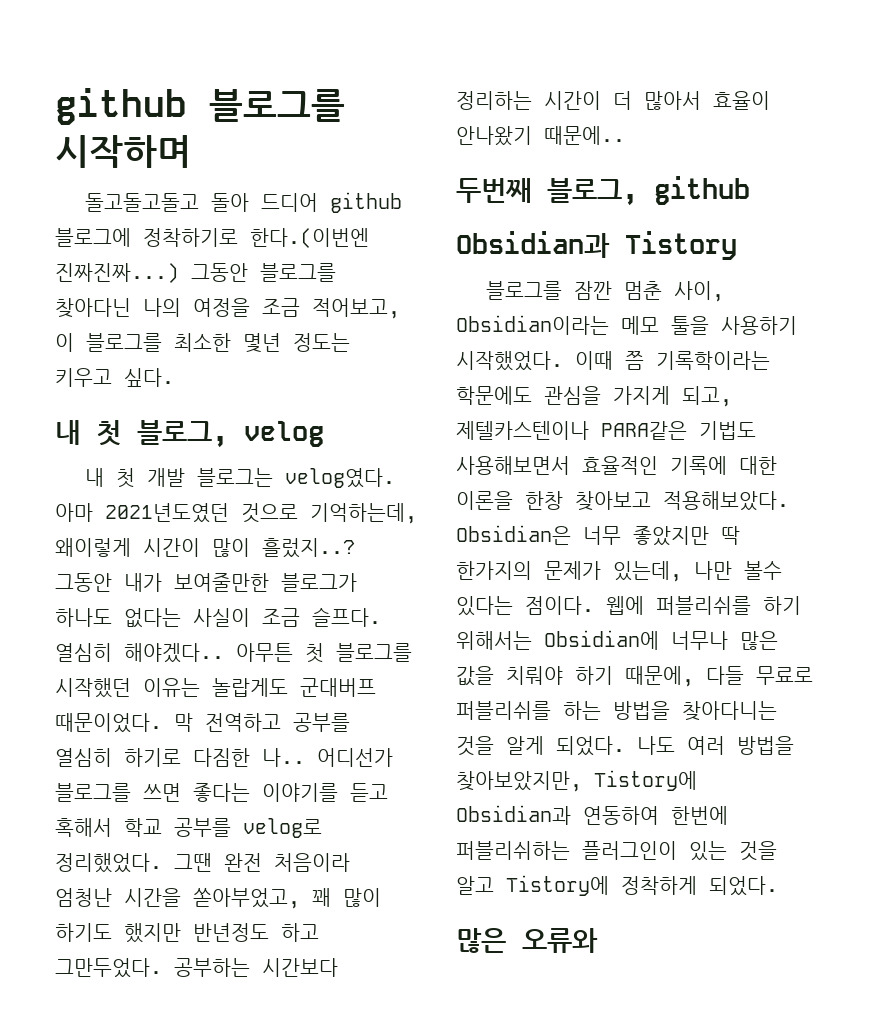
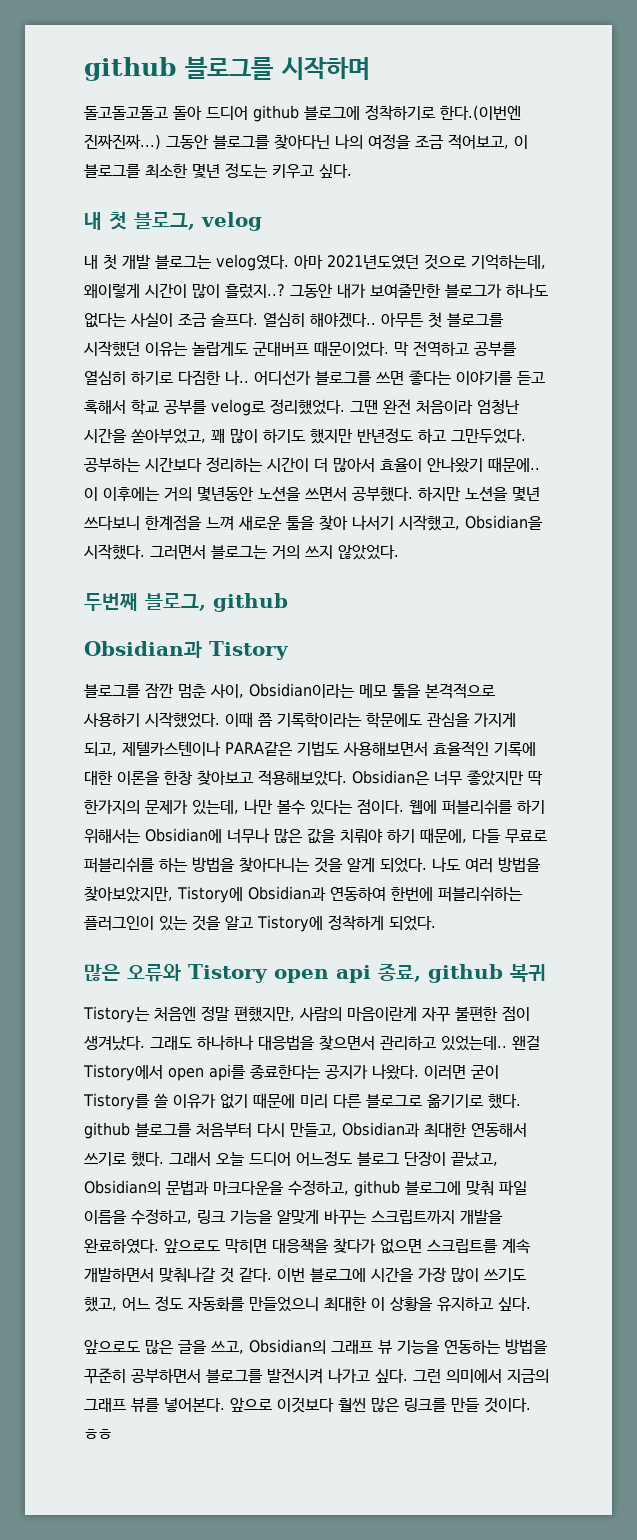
(625, 135) none -> [84,486,540,502] [84,515,543,531] [84,544,399,560] 이 이후에는 거의 몇년동안 노션을 쓰면서 공부했다. 하지만 노션을 몇년 쓰다보니 한계점을 느껴 새로운 툴을 찾아 나서기 시작했고, Obsidian을 시작했다. 그러면서 블로그는 거의 쓰지 않았었다.
(709, 325) none -> [425,683,495,699] 본격적으로
(598, 940) none -> [188,963,546,983] [83,1006,530,1023] [84,1035,540,1051] [83,1064,499,1081] [83,1093,521,1110] [84,1122,527,1139] [84,1151,498,1167] [84,1180,527,1197] [84,1209,503,1225] [84,1238,531,1254] [84,1267,526,1283] [84,1296,531,1312] [84,1339,548,1354] [84,1368,549,1384] [84,1397,531,1413] [84,1429,112,1439] Tistory open api 종료, github 복귀 // Tistory는 처음엔 정말 편했지만, 사람의 마음이란게 자꾸 불편한 점이 생겨났다. 그래도 하나하나 대응법을 찾으면서 관리하고 있었는데.. 왠걸 Tistory에서 open api를 종료한다는 공지가 나왔다. 이러면 굳이 Tistory를 쓸 이유가 없기 때문에 미리 다른 블로그로 옮기기로 했다. github 블로그를 처음부터 다시 만들고, Obsidian과 최대한 연동해서 쓰기로 했다. 그래서 오늘 드디어 어느정도 블로그 단장이 끝났고, Obsidian의 문법과 마크다운을 수정하고, github 블로그에 맞춰 파일 이름을 수정하고, 링크 기능을 알맞게 바꾸는 스크립트까지 개발을 완료하였다. 앞으로도 막히면 대응책을 찾다가 없으면 스크립트를 계속 개발하면서 맞춰나갈 것 같다. 이번 블로그에 시간을 가장 많이 쓰기도 했고, 어느 정도 자동화를 만들었으니 최대한 이 상황을 유지하고 싶다. // 앞으로도 많은 글을 쓰고, Obsidian의 그래프 뷰 기능을 연동하는 방법을 꾸준히 공부하면서 블로그를 발전시켜 나가고 싶다. 그런 의미에서 지금의 그래프 뷰를 넣어본다. 앞으로 이것보다 훨씬 많은 링크를 만들 것이다. ㅎㅎ

